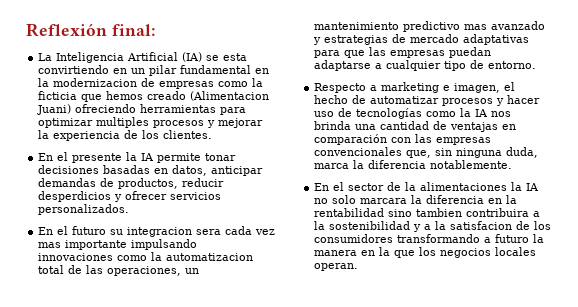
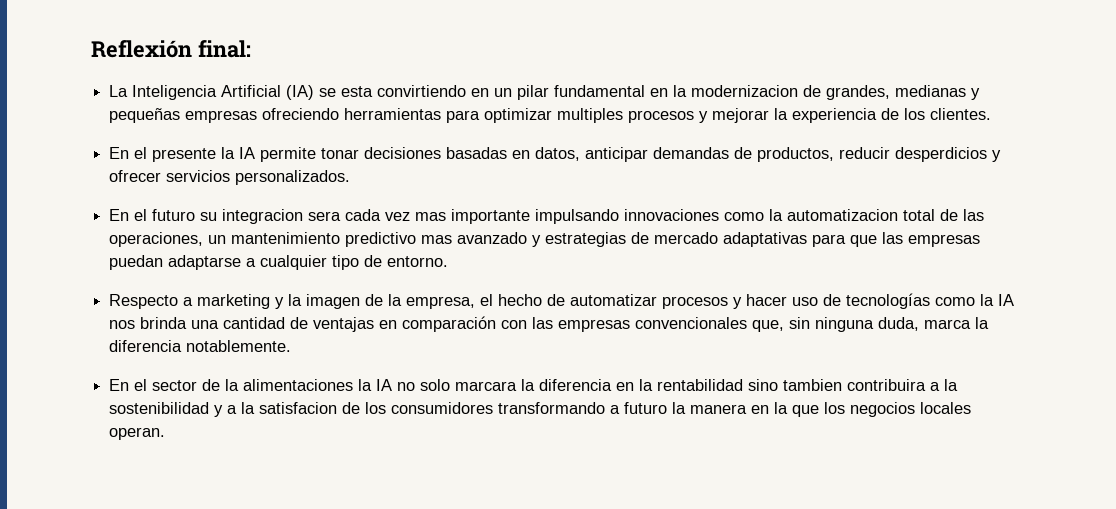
[159,78,264,89] [38,91,270,102] [37,104,72,115] empresas como la ficticia que hemos creado (Alimentacion Juani) -> [826,85,981,100] [109,108,258,123] grandes, medianas y pequeñas empresas
[443,83,501,93] e imagen, -> [275,294,476,309] y la imagen de la empresa,

